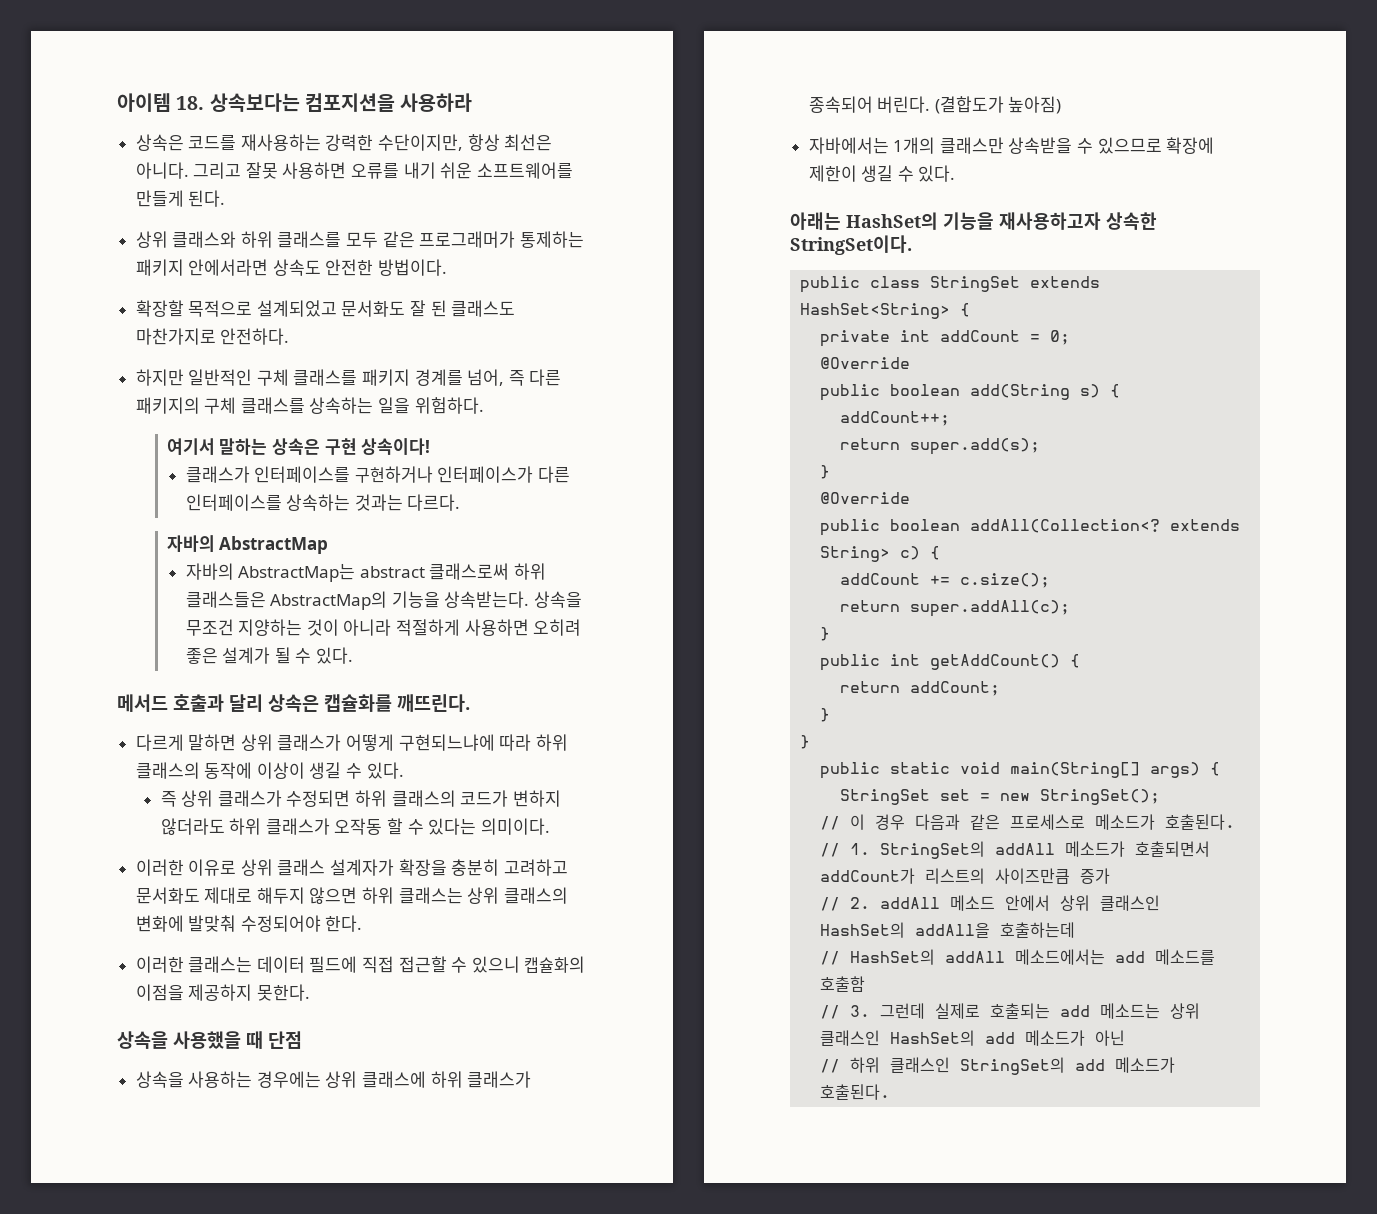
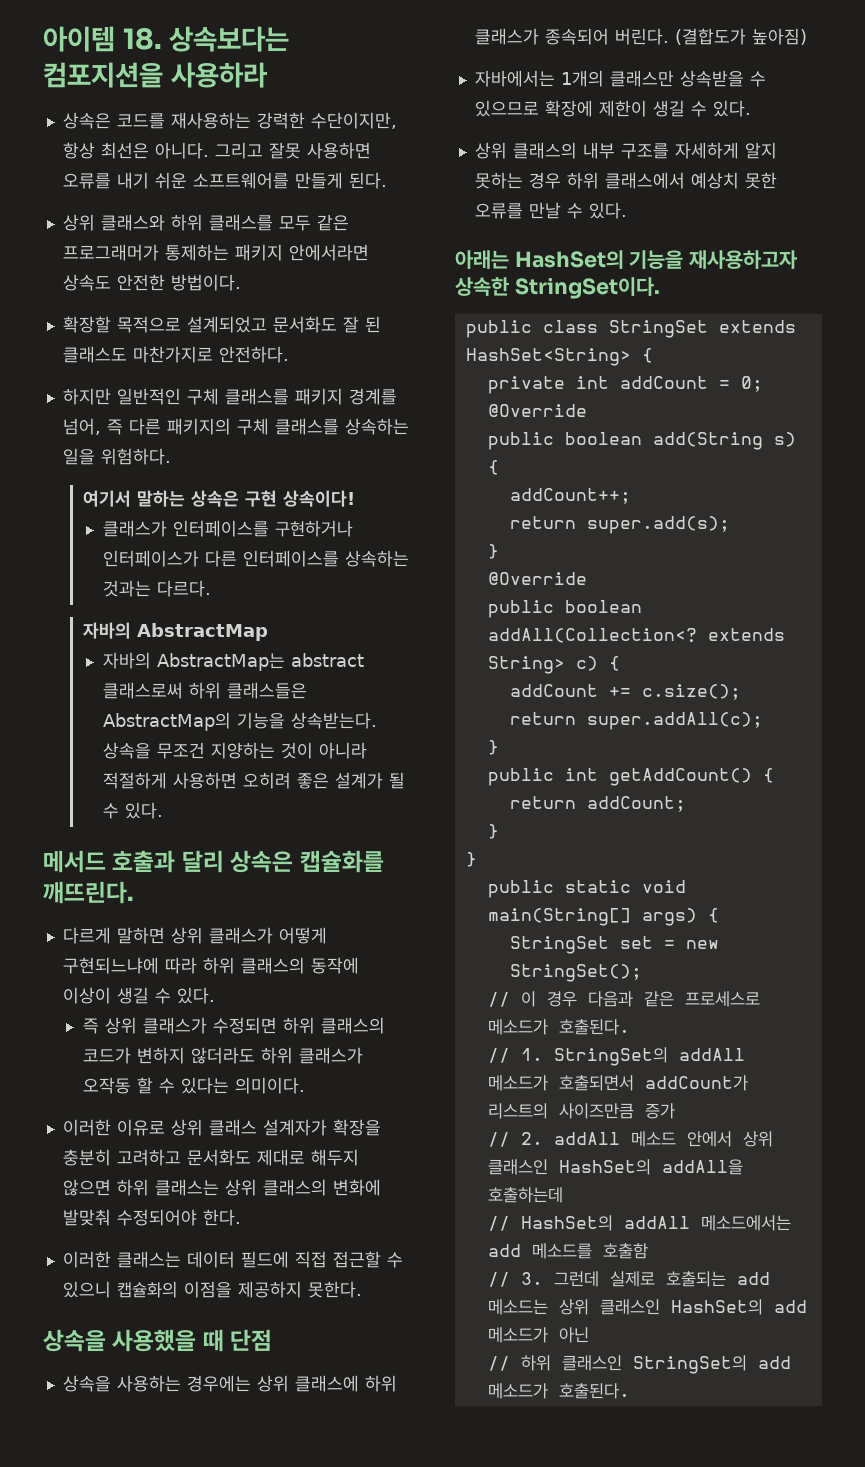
(956, 173) none -> [474,142,777,159] [474,172,777,189] [474,202,627,219] // 상위 클래스의 내부 구조를 자세하게 알지 못하는 경우 하위 클래스에서 예상치 못한 오류를 만날 수 있다.

